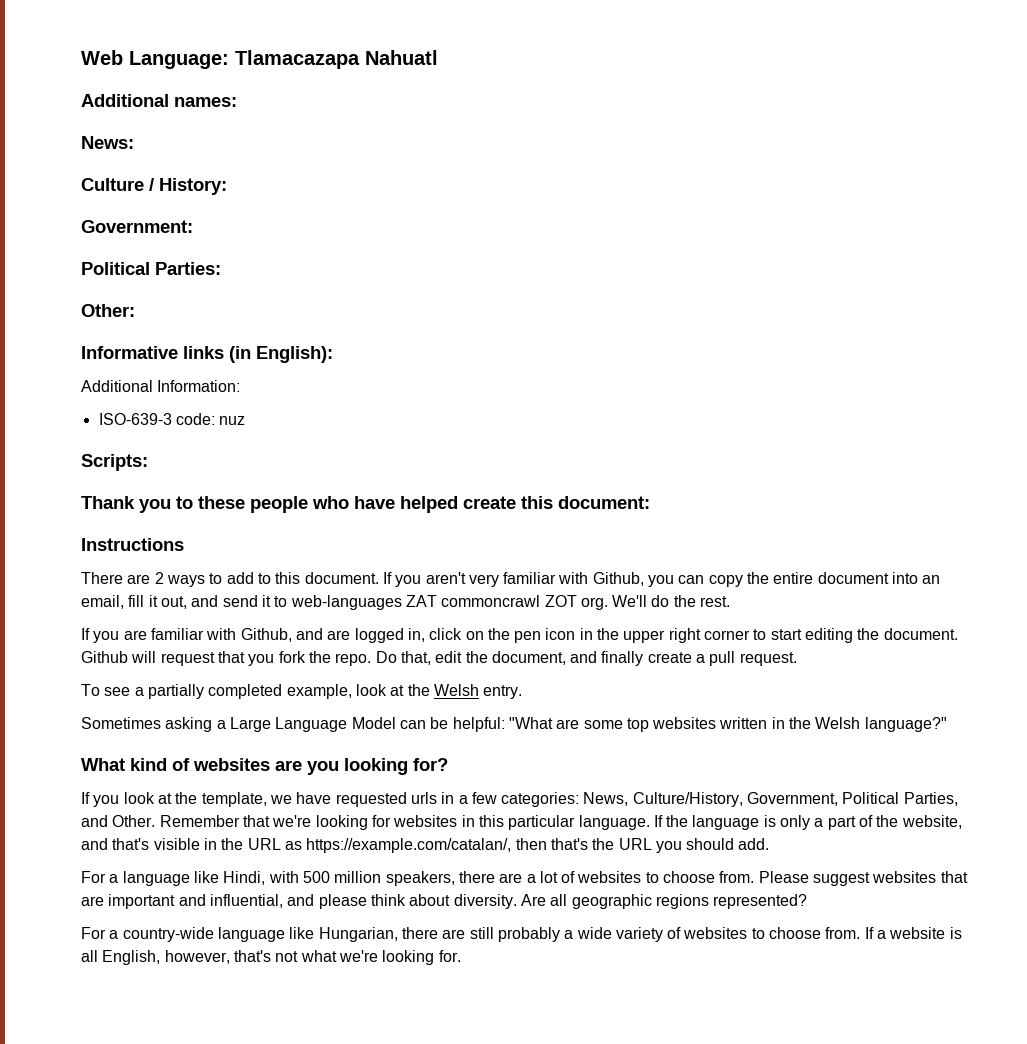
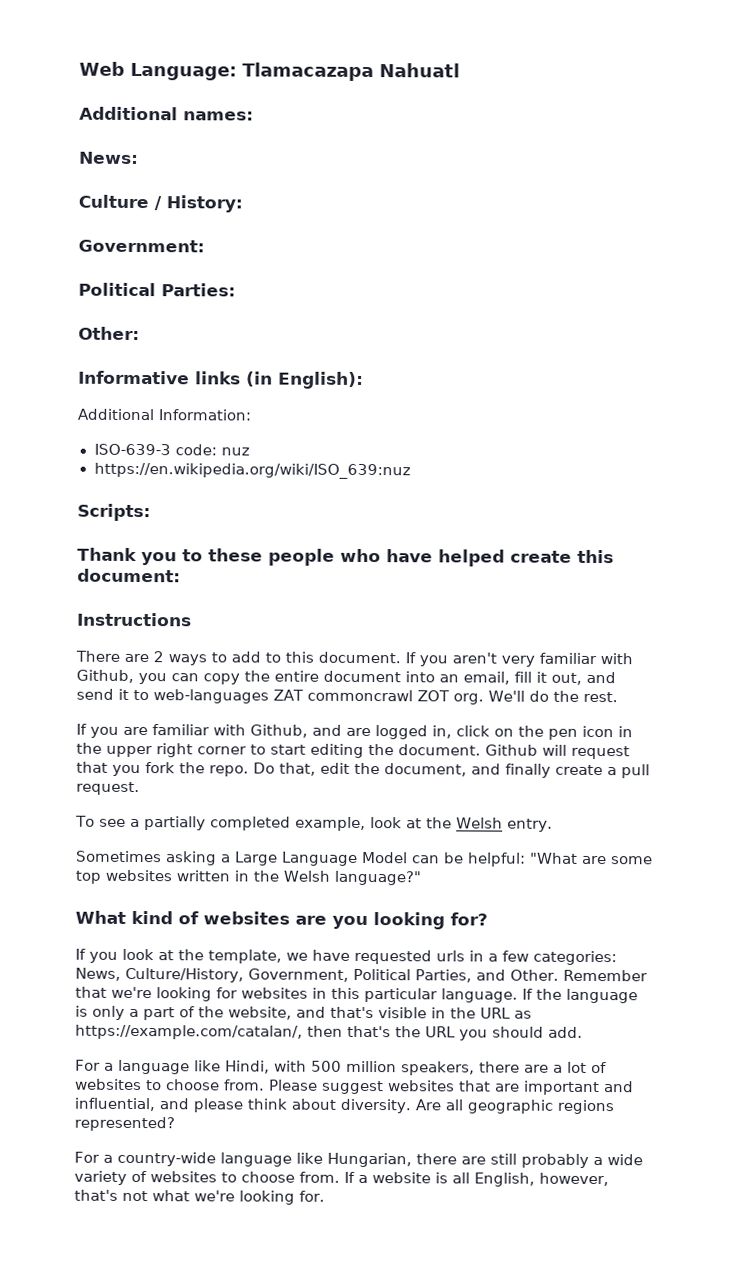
(246, 420) none -> [93,462,411,480] // https://en.wikipedia.org/wiki/ISO_639:nuz

